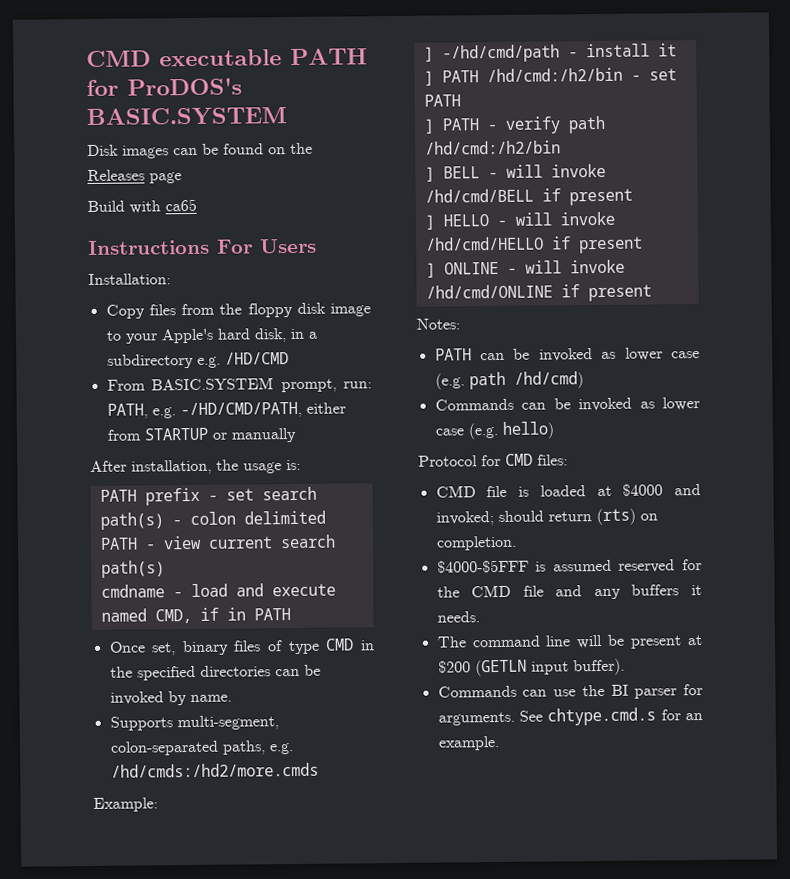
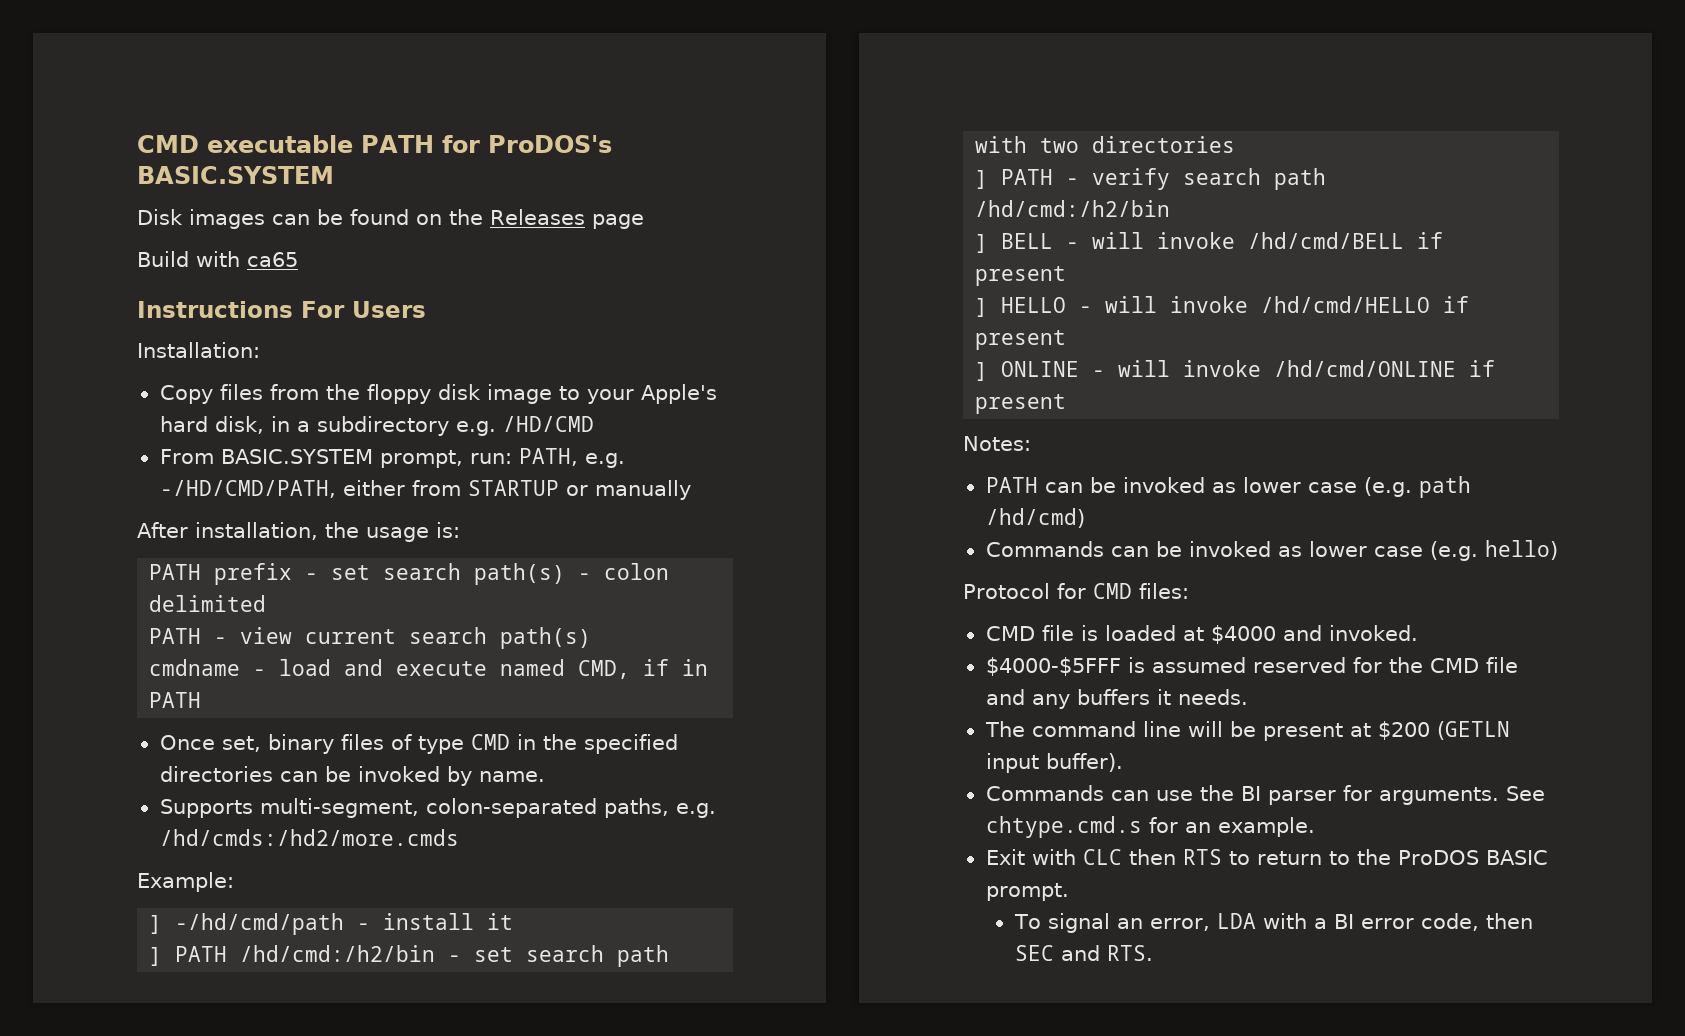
[423,94,461,107] PATH -> [526,945,670,967] [975,136,1236,153] search path with two directories
(561, 125) none -> [1183,168,1262,185] search
[435,508,658,526] [435,535,517,551] invoked; should return (rts) on completion. -> [1328,625,1418,641] invoked.
(500, 743) none -> [985,849,1548,865] [985,883,1069,901] [1013,913,1533,933] [1014,945,1153,961] // Exit with CLC then RTS to return to the ProDOS BASIC prompt. // To signal an error, LDA with a BI error code, then SEC and RTS.

